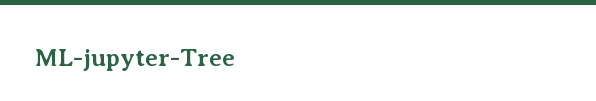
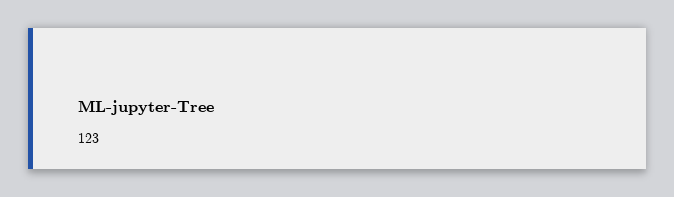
(235, 60) none -> [78,133,99,143] // 123

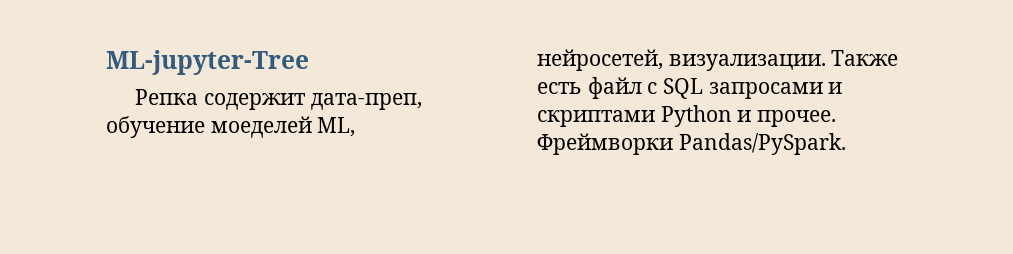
[78,133,99,143] 123 -> [135,89,422,110] [106,116,356,138] [537,49,899,71] [537,77,843,99] [537,105,837,127] [537,133,846,155] Репка содержит дата-преп, обучение моеделей ML, нейросетей, визуализации. Также есть файл с SQL запросами и скриптами Python и прочее. Фреймворки Pandas/PySpark.

